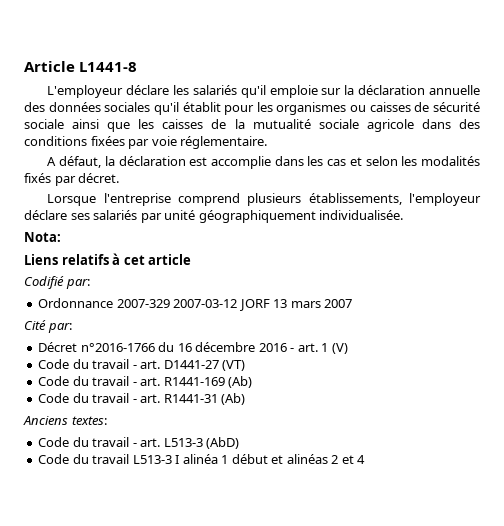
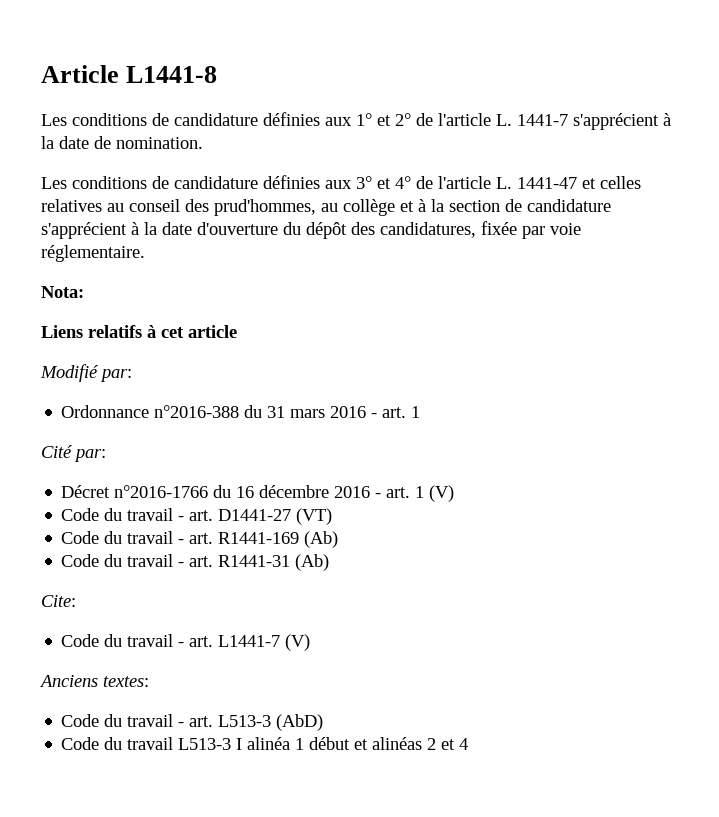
[47,85,480,98] [24,102,480,115] [24,119,480,132] [24,136,268,149] [47,156,480,169] [24,173,120,186] [47,193,481,206] [24,210,404,223] L'employeur déclare les salariés qu'il emploie sur la déclaration annuelle des données sociales qu'il établit pour les organismes ou caisses de sécurité sociale ainsi que les caisses de la mutualité sociale agricole dans des conditions fixées par voie réglementaire. // A défaut, la déclaration est accomplie dans les cas et selon les modalités fixés par décret. // Lorsque l'entreprise comprend plusieurs établissements, l'employeur déclare ses salariés par unité géographiquement individualisée. -> [41,112,671,130] [41,136,203,149] [41,175,641,189] [41,199,611,216] [41,221,581,239] [41,245,145,262] Les conditions de candidature définies aux 1° et 2° de l'article L. 1441-7 s'apprécient à la date de nomination. // Les conditions de candidature définies aux 3° et 4° de l'article L. 1441-47 et celles relatives au conseil des prud'hommes, au collège et à la section de candidature s'apprécient à la date d'ouverture du dépôt des candidatures, fixée par voie réglementaire.
[24,276,64,289] Codifié -> [40,364,98,382] Modifié
[116,299,353,311] 2007-329 2007-03-12 JORF 13 mars 2007 -> [154,405,421,418] n°2016-388 du 31 mars 2016 - art. 1
(246, 399) none -> [41,595,76,607] [61,634,311,651] // Cite: // Code du travail - art. L1441-7 (V)

